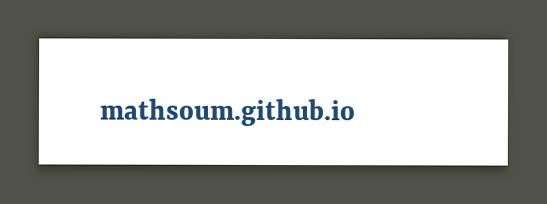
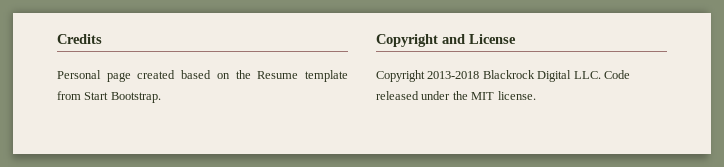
[99,98,356,127] mathsoum.github.io -> [57,34,102,44] [57,70,348,82] [57,91,161,103] [376,34,516,47] [376,70,630,82] [376,91,536,100] Credits // Personal page created based on the Resume template from Start Bootstrap. // Copyright and License // Copyright 2013-2018 Blackrock Digital LLC. Code released under the MIT license.

